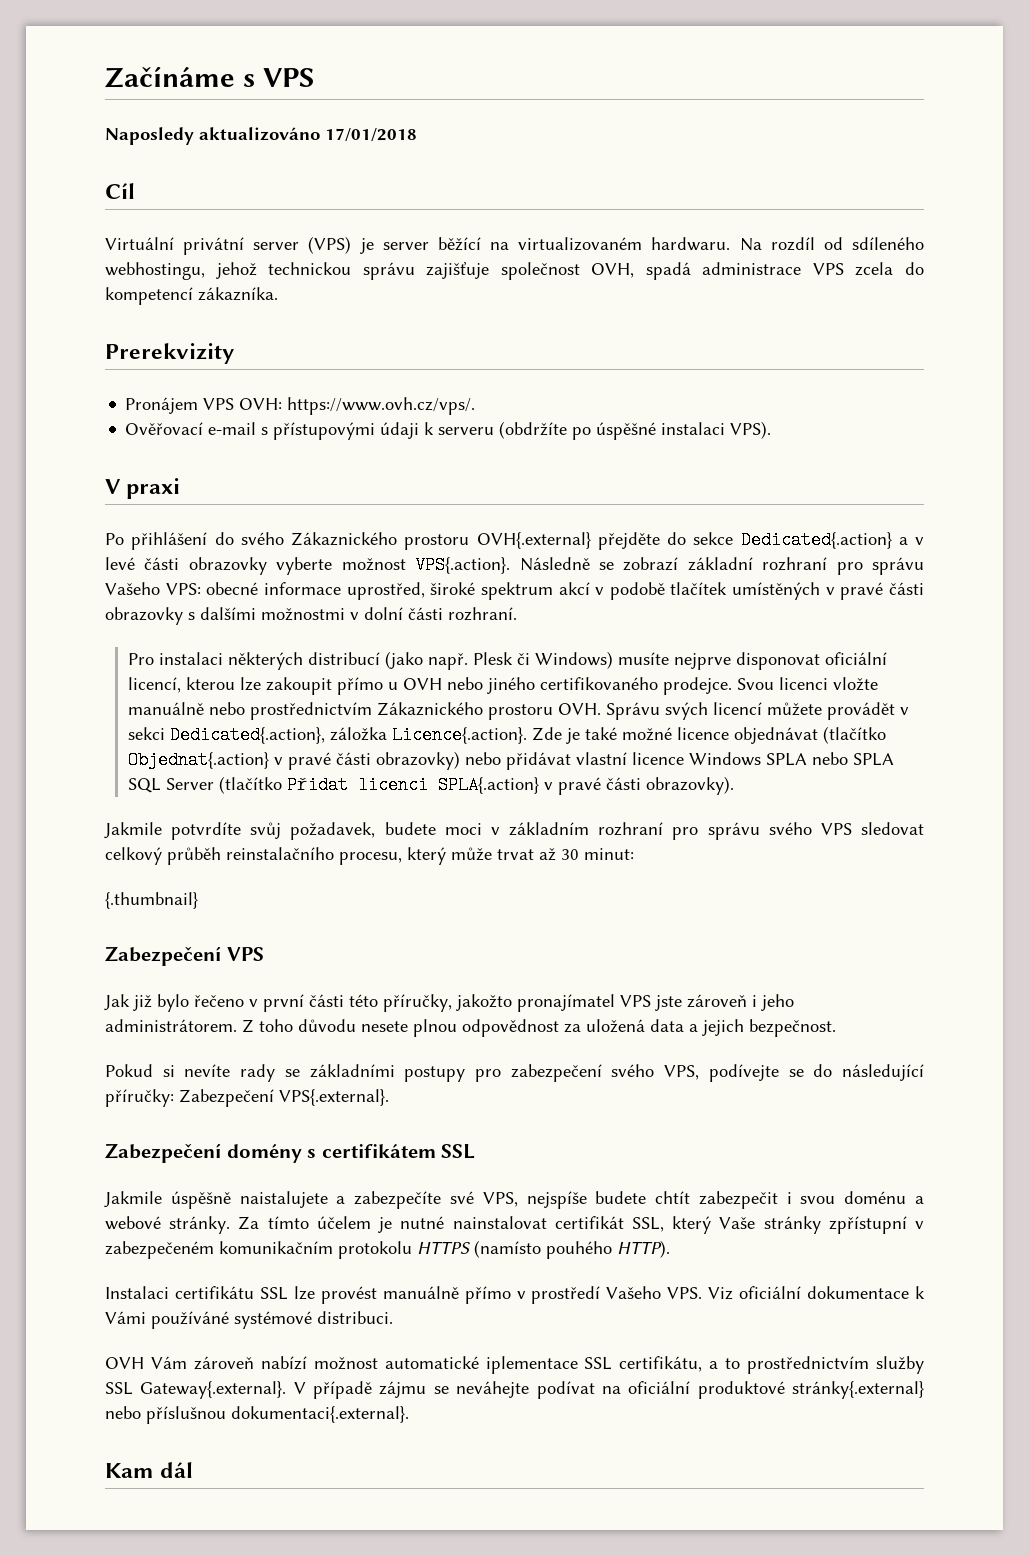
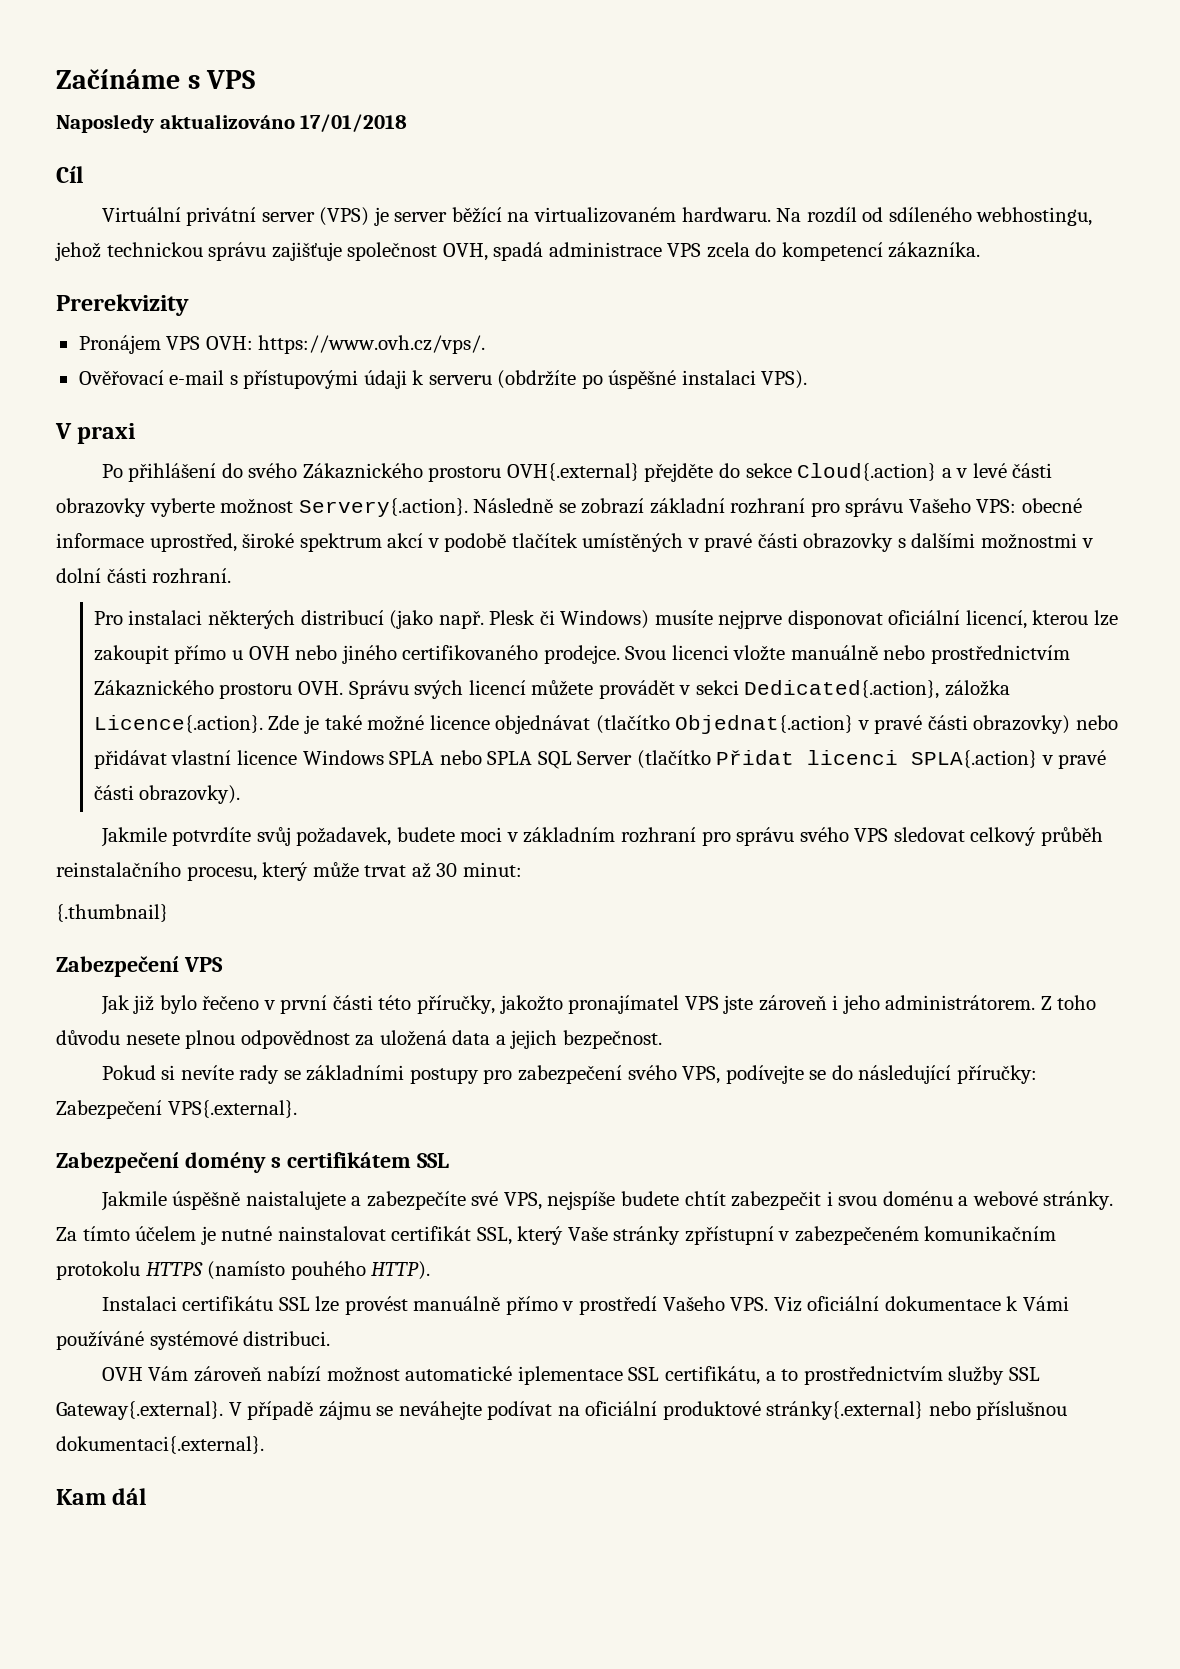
[740,531,892,549] Dedicated{.action} -> [797,463,937,481] Cloud{.action}
[415,556,511,574] VPS{.action}. -> [298,498,468,517] Servery{.action}.

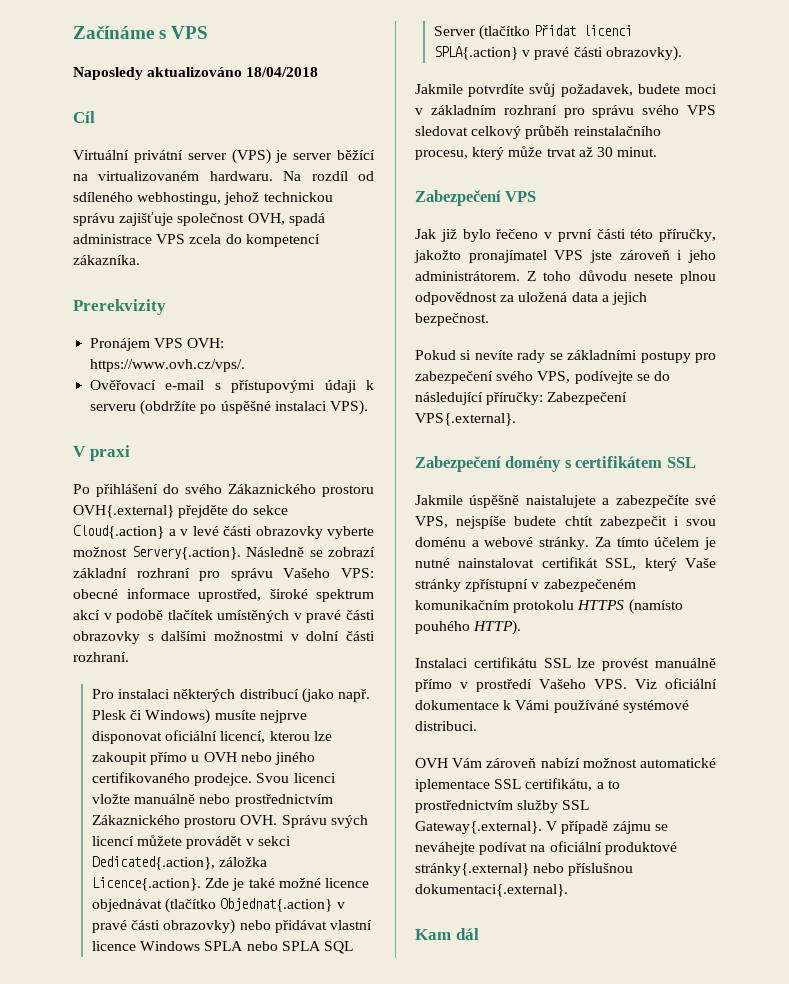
[300,114,408,132] 17/01/2018 -> [246,67,319,77] 18/04/2018
[462,862,522,877] [56,904,168,922] minut: // {.thumbnail} -> [617,147,658,157] minut.

